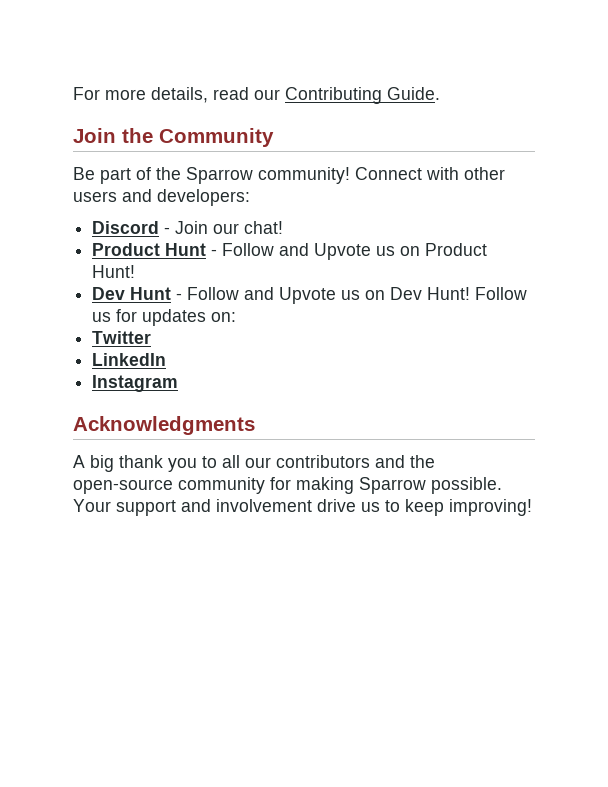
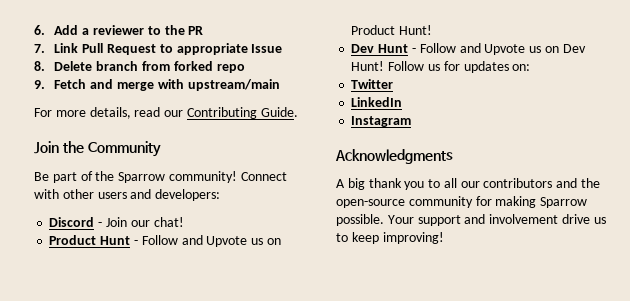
(73, 93) none -> [34,25,204,35] [34,43,283,55] [34,61,245,73] [34,79,280,91] 6. Add a reviewer to the PR // 7. Link Pull Request to appropriate Issue // 8. Delete branch from forked repo // 9. Fetch and merge with upstream/main //

